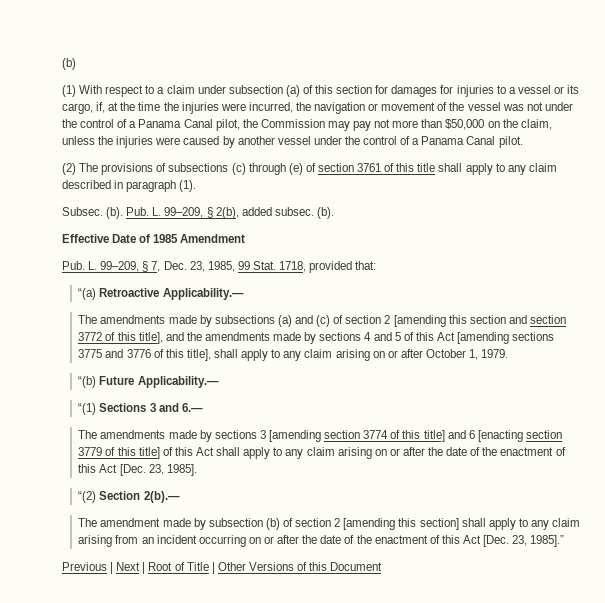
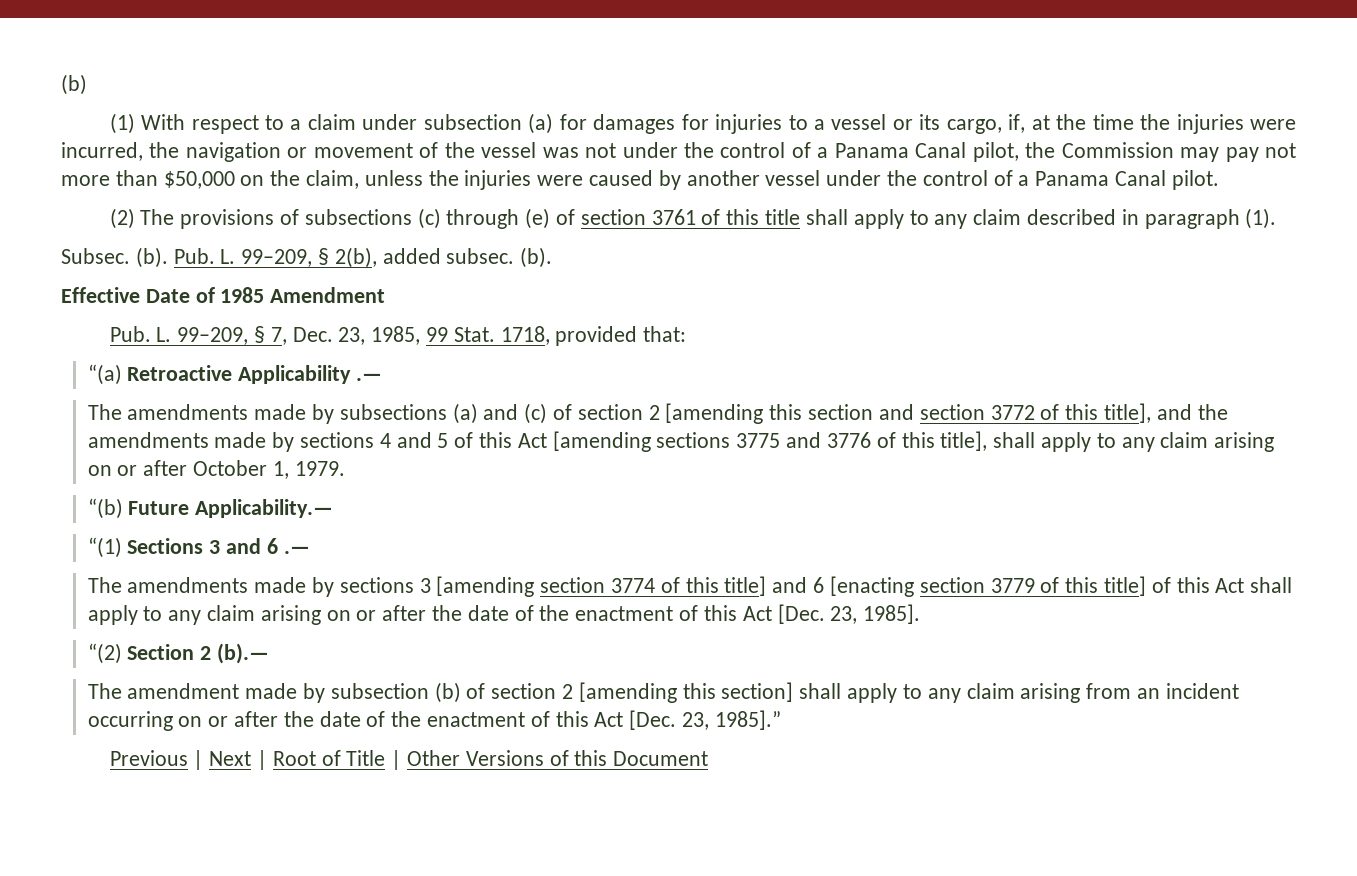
[302,85,373,94] of this section -> (554, 123) none
[162,288,244,300] Applicability.— -> [238,365,383,384] Applicability .—
[181,403,203,412] 6.— -> [266,538,310,554] 6 .—
[143,491,180,503] 2(b).— -> [200,643,270,664] 2 (b).—

